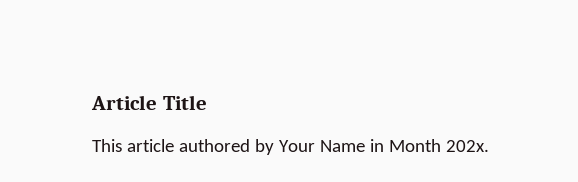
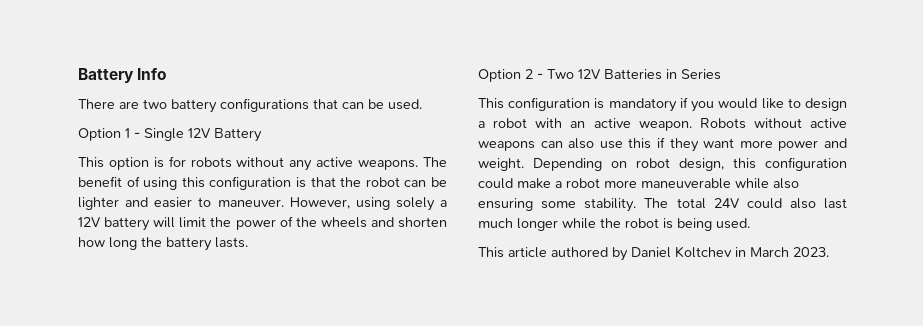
[91,95,207,110] Article Title -> [78,68,168,83] [78,98,422,113] [78,128,262,142] [78,156,447,171] [78,176,448,190] [78,197,447,211] [78,216,447,231] [78,237,248,251] [478,69,721,82] [478,97,847,112] [478,118,847,131] [478,137,847,152] [478,157,847,171] [478,178,799,189] [478,198,847,212] [478,218,750,231] Battery Info // There are two battery configurations that can be used. // Option 1 - Single 12V Battery // This option is for robots without any active weapons. The benefit of using this configuration is that the robot can be lighter and easier to maneuver. However, using solely a 12V battery will limit the power of the wheels and shorten how long the battery lasts. // Option 2 - Two 12V Batteries in Series // This configuration is mandatory if you would like to design a robot with an active weapon. Robots without active weapons can also use this if they want more power and weight. Depending on robot design, this configuration could make a robot more maneuverable while also ensuring some stability. The total 24V could also last much longer while the robot is being used.
[278,139,489,152] Your Name in Month 202x. -> [631,246,829,258] Daniel Koltchev in March 2023.

